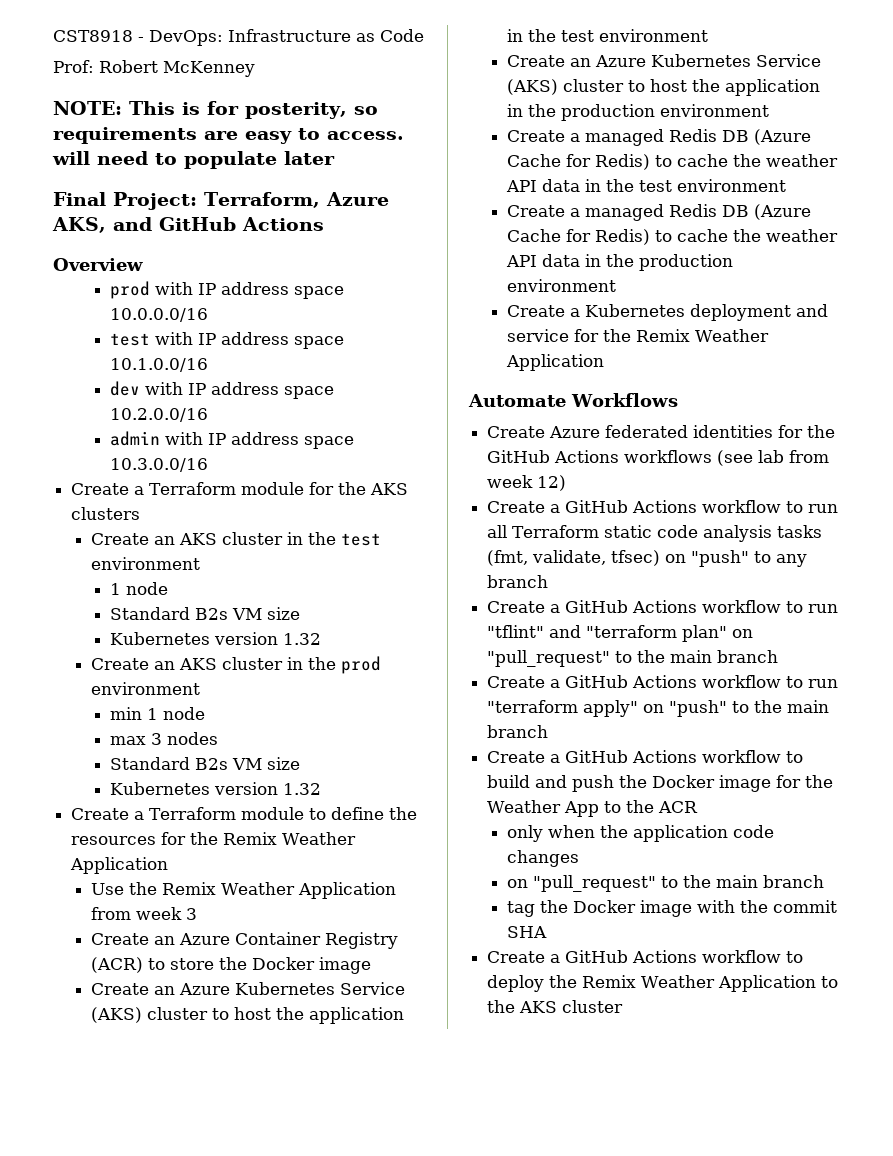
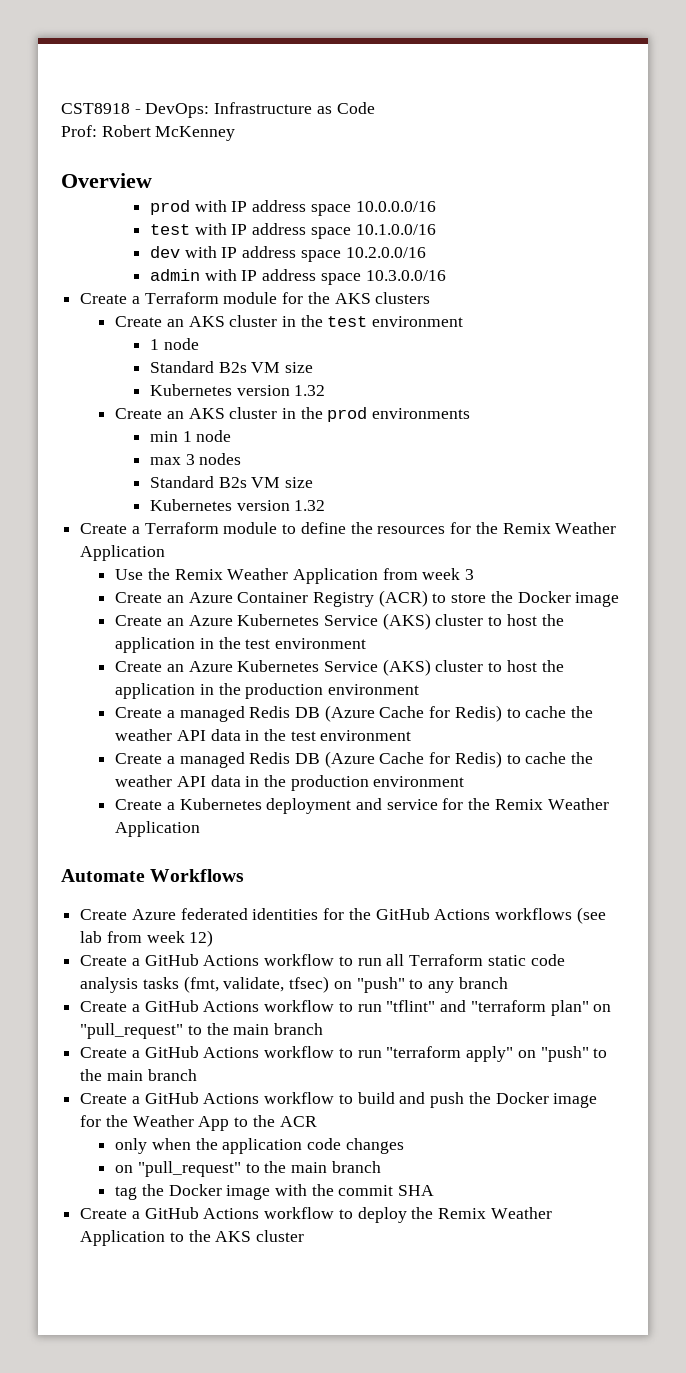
[53,101,378,119] [53,127,404,144] [52,151,335,169] [53,192,389,210] [52,217,324,233] // NOTE: This is for posterity, so requirements are easy to access. will need to populate later // Final Project: Terraform, Azure AKS, and GitHub Actions -> (236, 133) none
[90,682,200,695] environment -> [372,408,471,419] environments

